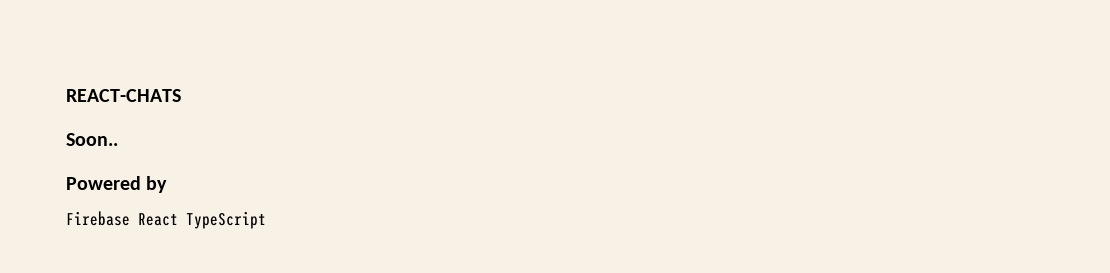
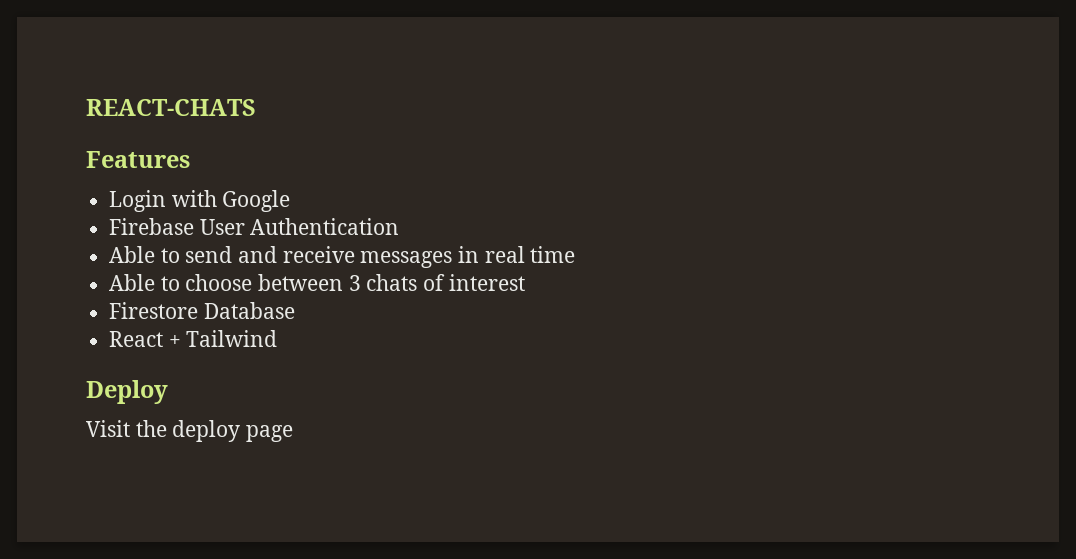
[66,133,118,146] [66,176,168,193] [66,211,266,229] Soon.. // Powered by // Firebase React TypeScript -> [86,151,190,168] [109,190,291,212] [109,218,400,235] [109,246,576,268] [109,274,525,291] [109,302,295,319] [109,330,278,347] [86,380,168,404] [86,420,294,442] Features // Login with Google // Firebase User Authentication // Able to send and receive messages in real time // Able to choose between 3 chats of interest // Firestore Database // React + Tailwind // Deploy // Visit the deploy page

